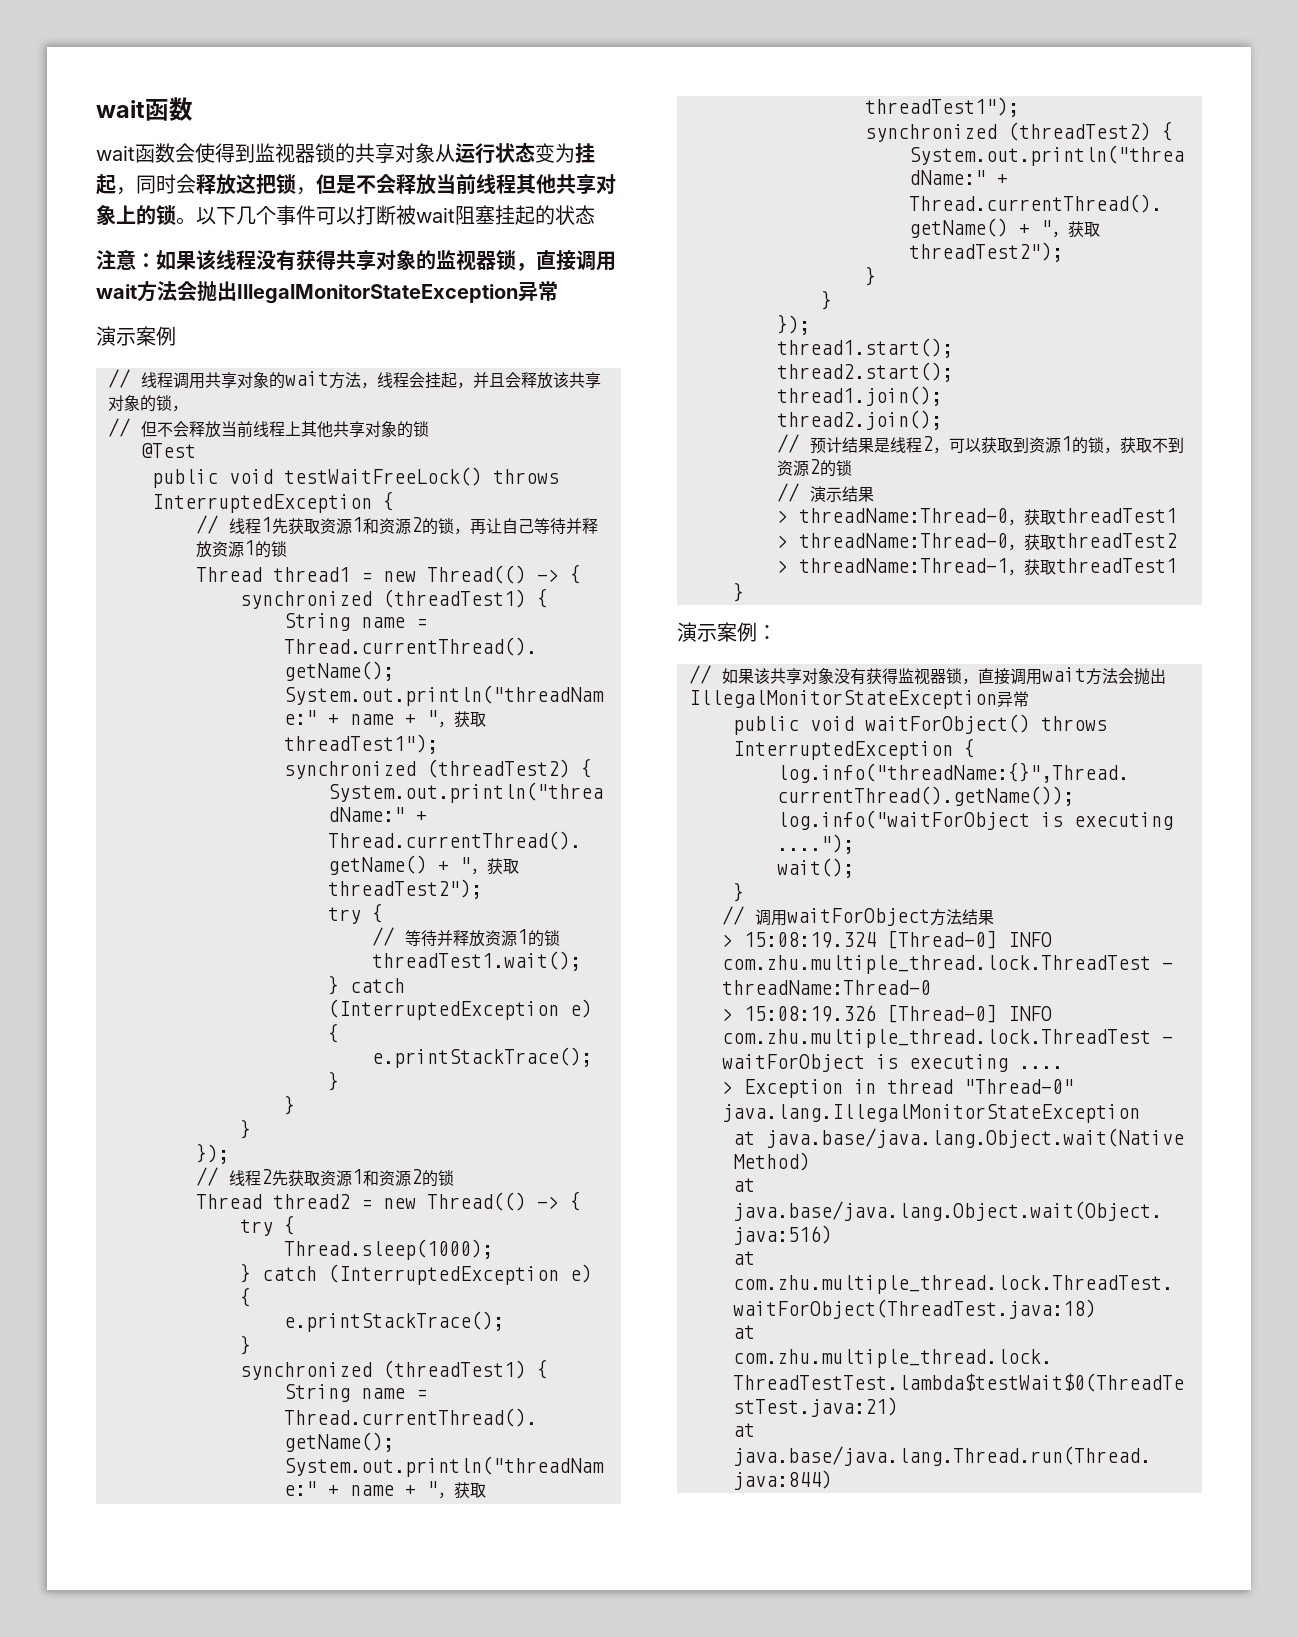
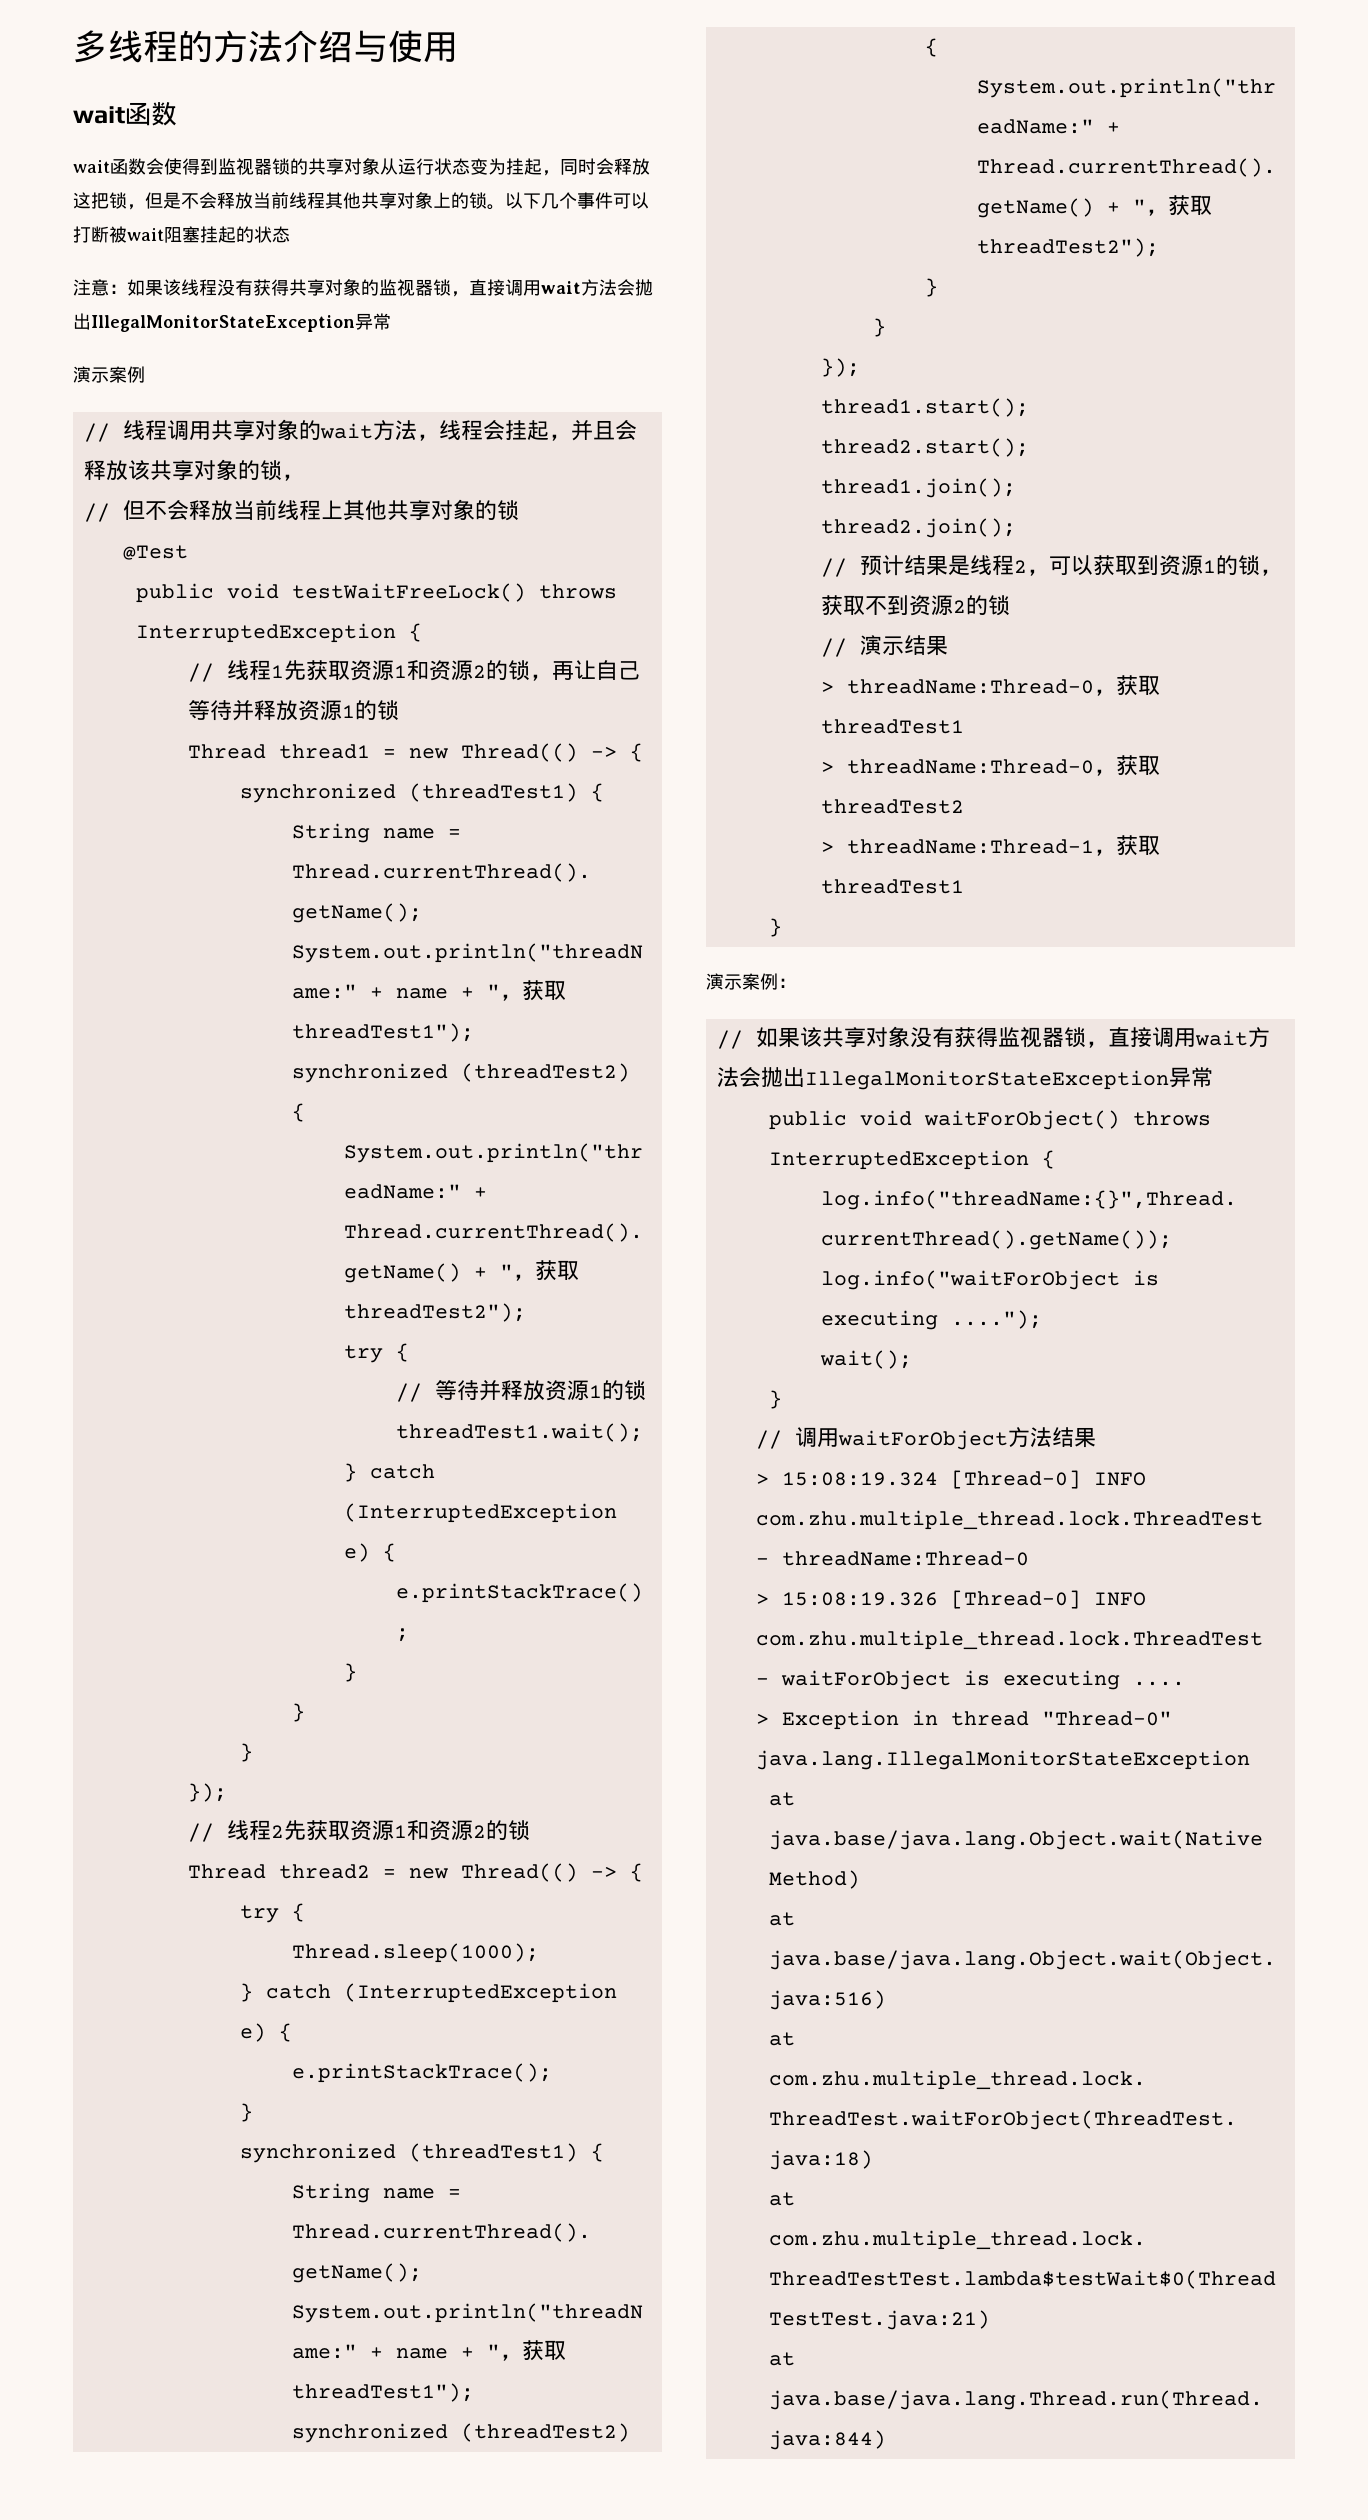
(96, 109) none -> [73,30,458,63] 多线程的方法介绍与使用 //

